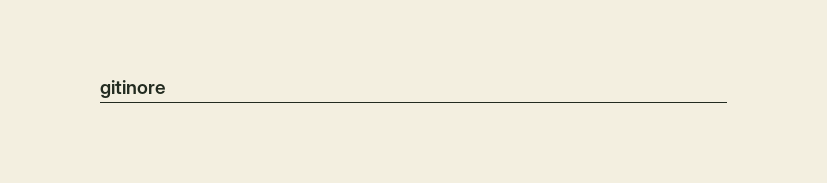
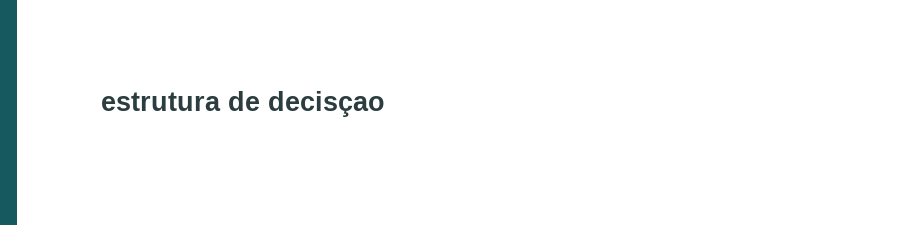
[100,80,166,98] gitinore -> [101,91,385,117] estrutura de decisçao

